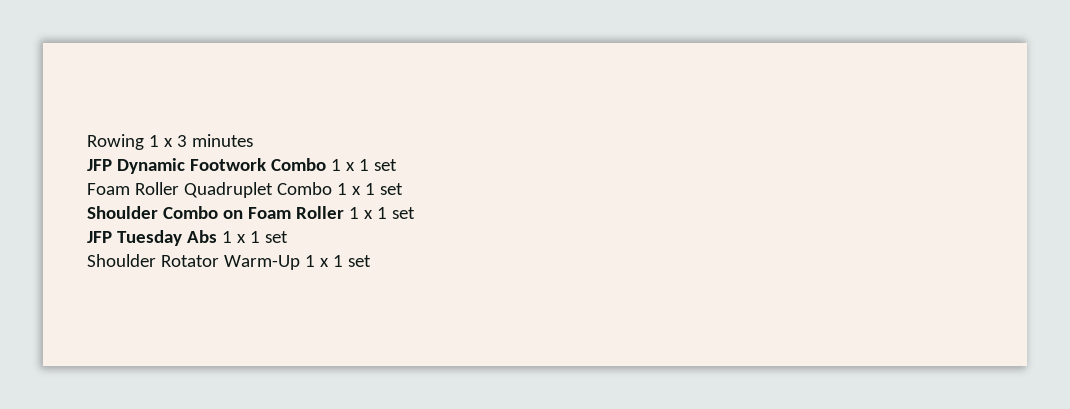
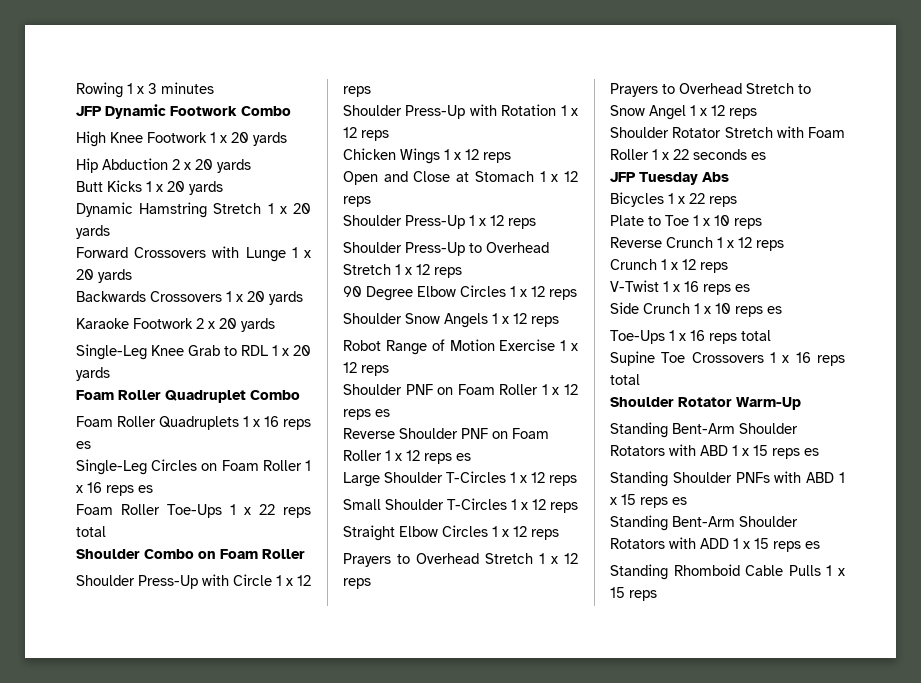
[330,159,397,171] [87,182,403,198] 1 x 1 set // Foam Roller Quadruplet Combo 1 x 1 set -> [76,131,287,147] [76,158,251,173] [76,180,223,195] [76,202,311,218] [76,225,110,239] [76,246,311,262] [76,269,132,283] [76,291,303,305] [76,318,275,332] [76,344,311,360] [76,367,110,381] [76,390,300,403] [76,416,311,430] [76,441,91,449] [76,459,311,475] [76,482,153,496] [76,504,311,518] [76,526,106,537] // High Knee Footwork 1 x 20 yards // Hip Abduction 2 x 20 yards // Butt Kicks 1 x 20 yards // Dynamic Hamstring Stretch 1 x 20 yards // Forward Crossovers with Lunge 1 x 20 yards // Backwards Crossovers 1 x 20 yards // Karaoke Footwork 2 x 20 yards // Single-Leg Knee Grab to RDL 1 x 20 yards // Foam Roller Quadruplet Combo // Foam Roller Quadruplets 1 x 16 reps es // Single-Leg Circles on Foam Roller 1 x 16 reps es // Foam Roller Toe-Ups 1 x 22 reps total
[348,207,415,219] 1 x 1 set -> [76,574,311,589] [343,86,371,97] [343,104,578,119] [343,127,389,141] [343,148,511,164] [343,171,578,185] [343,196,371,207] [343,215,536,229] [343,242,549,256] [343,264,462,278] [343,285,577,301] [343,313,559,328] [343,339,578,355] [343,362,389,376] [343,384,578,395] [343,409,390,420] [343,428,549,439] [343,450,471,464] [343,471,577,487] [343,498,578,513] [343,525,559,541] [343,553,578,567] [343,578,371,589] [610,83,811,97] [610,105,757,120] [610,126,845,138] [610,149,766,160] // Shoulder Press-Up with Circle 1 x 12 reps // Shoulder Press-Up with Rotation 1 x 12 reps // Chicken Wings 1 x 12 reps // Open and Close at Stomach 1 x 12 reps // Shoulder Press-Up 1 x 12 reps // Shoulder Press-Up to Overhead Stretch 1 x 12 reps // 90 Degree Elbow Circles 1 x 12 reps // Shoulder Snow Angels 1 x 12 reps // Robot Range of Motion Exercise 1 x 12 reps // Shoulder PNF on Foam Roller 1 x 12 reps es // Reverse Shoulder PNF on Foam Roller 1 x 12 reps es // Large Shoulder T-Circles 1 x 12 reps // Small Shoulder T-Circles 1 x 12 reps // Straight Elbow Circles 1 x 12 reps // Prayers to Overhead Stretch 1 x 12 reps // Prayers to Overhead Stretch to Snow Angel 1 x 12 reps // Shoulder Rotator Stretch with Foam Roller 1 x 22 seconds es
[221,231,288,243] [87,254,371,270] 1 x 1 set // Shoulder Rotator Warm-Up 1 x 1 set -> [610,192,737,207] [610,215,762,229] [610,237,784,251] [610,259,728,273] [610,280,750,295] [610,302,782,317] [610,330,771,344] [610,351,845,366] [610,374,640,385] [610,397,801,410] [610,422,798,438] [610,444,819,459] [610,471,845,487] [610,494,687,508] [610,515,798,531] [610,537,820,552] [610,564,845,580] [610,587,657,601] // Bicycles 1 x 22 reps // Plate to Toe 1 x 10 reps // Reverse Crunch 1 x 12 reps // Crunch 1 x 12 reps // V-Twist 1 x 16 reps es // Side Crunch 1 x 10 reps es // Toe-Ups 1 x 16 reps total // Supine Toe Crossovers 1 x 16 reps total // Shoulder Rotator Warm-Up // Standing Bent-Arm Shoulder Rotators with ABD 1 x 15 reps es // Standing Shoulder PNFs with ABD 1 x 15 reps es // Standing Bent-Arm Shoulder Rotators with ADD 1 x 15 reps es // Standing Rhomboid Cable Pulls 1 x 15 reps

